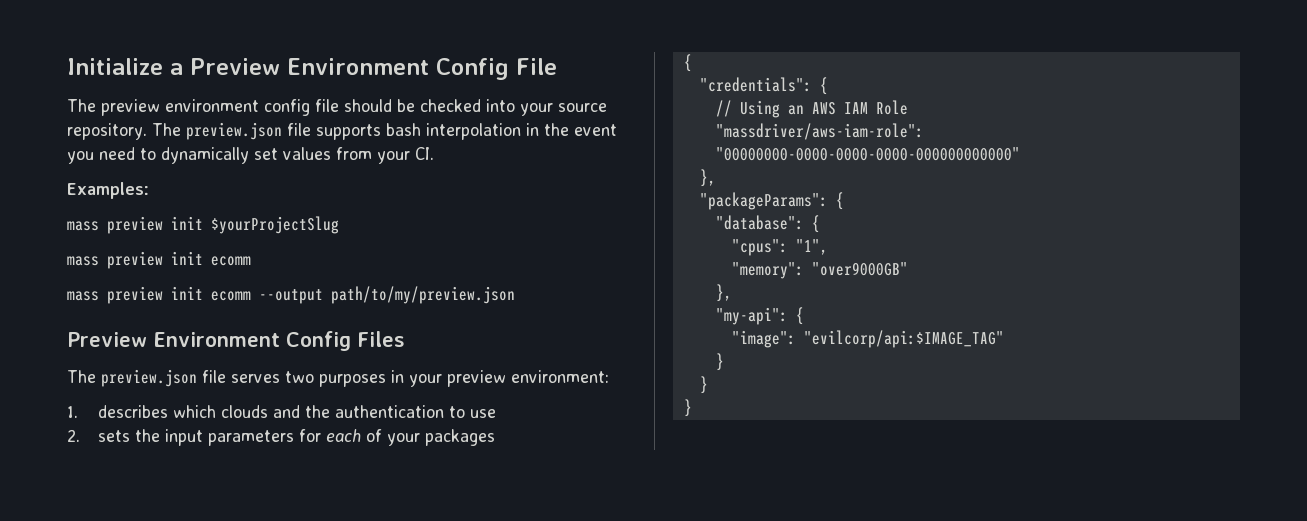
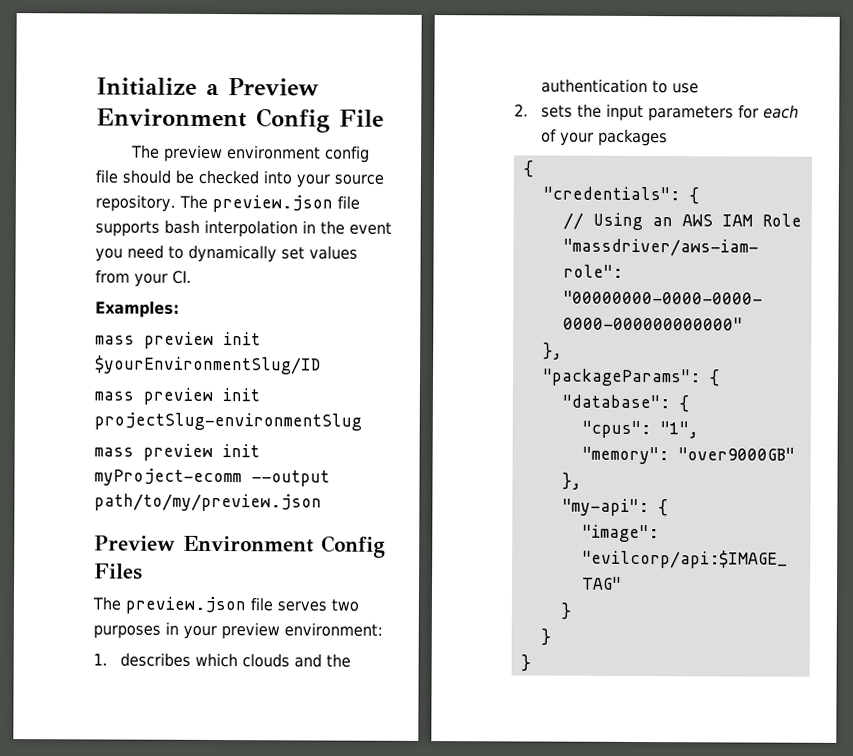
[211,216,339,234] [67,251,251,269] [67,286,251,304] $yourProjectSlug // mass preview init ecomm // mass preview init ecomm -> [95,355,321,375] [94,387,260,405] [94,412,362,431] [94,443,260,461] [94,468,242,487] $yourEnvironmentSlug/ID // mass preview init projectSlug-environmentSlug // mass preview init myProject-ecomm

